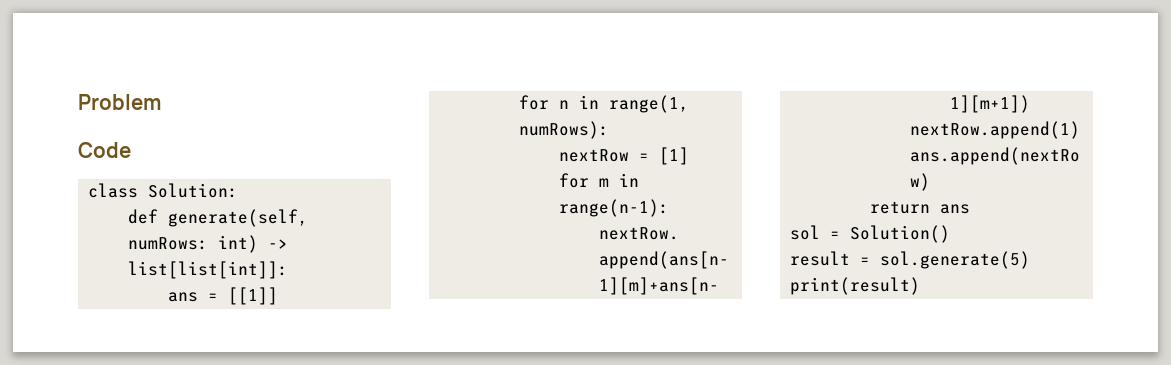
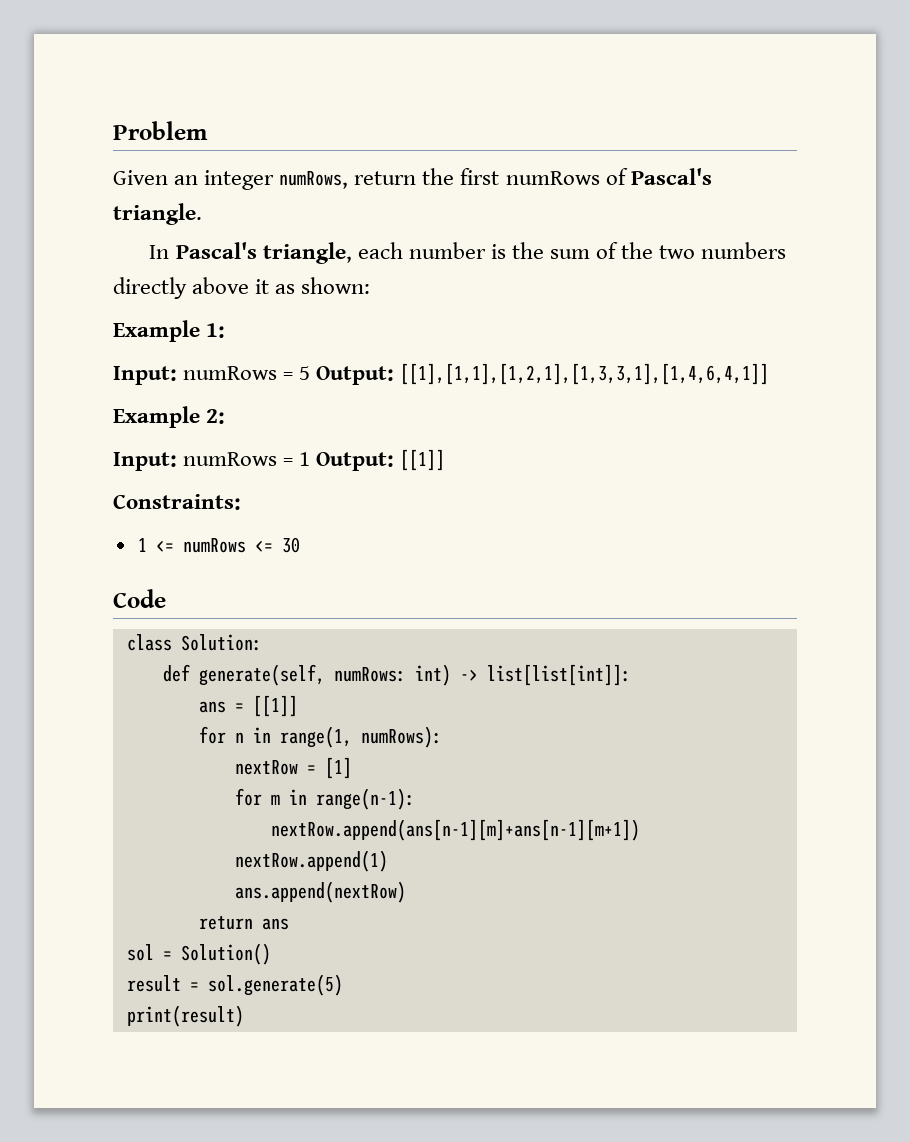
(161, 102) none -> [113,168,712,190] [113,203,202,225] [149,242,787,264] [113,277,371,299] [113,320,226,342] [113,363,770,385] [113,406,226,428] [113,449,446,471] [113,494,241,510] [137,537,300,553] // Given an integer numRows, return the first numRows of Pascal's triangle. // In Pascal's triangle, each number is the sum of the two numbers directly above it as shown: // Example 1: // Input: numRows = 5 Output: [[1],[1,1],[1,2,1],[1,3,3,1],[1,4,6,4,1]] // Example 2: // Input: numRows = 1 Output: [[1]] // Constraints: // 1 <= numRows <= 30

